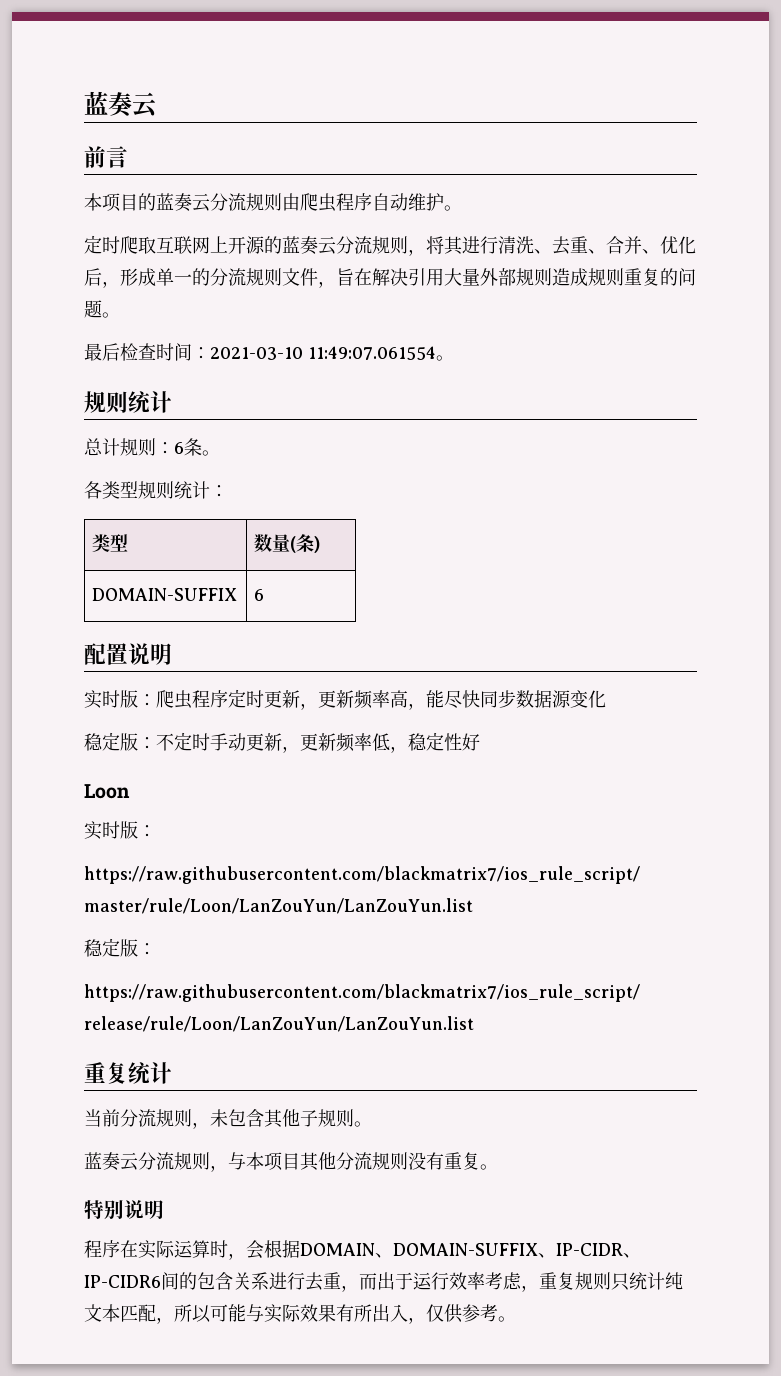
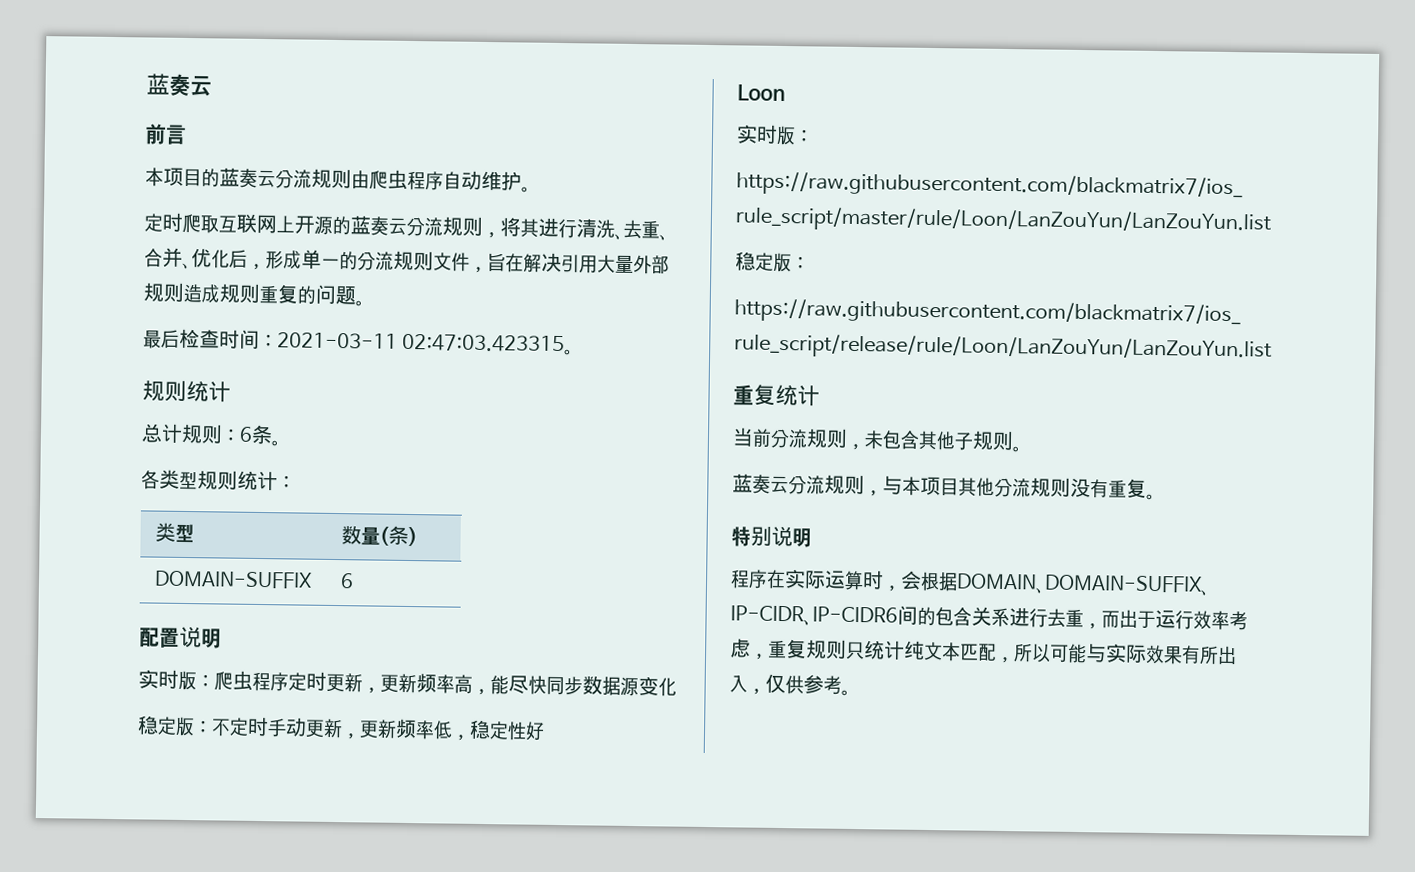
[210,346,436,360] 2021-03-10 11:49:07.061554 -> [277,332,566,353] 2021-03-11 02:47:03.423315

